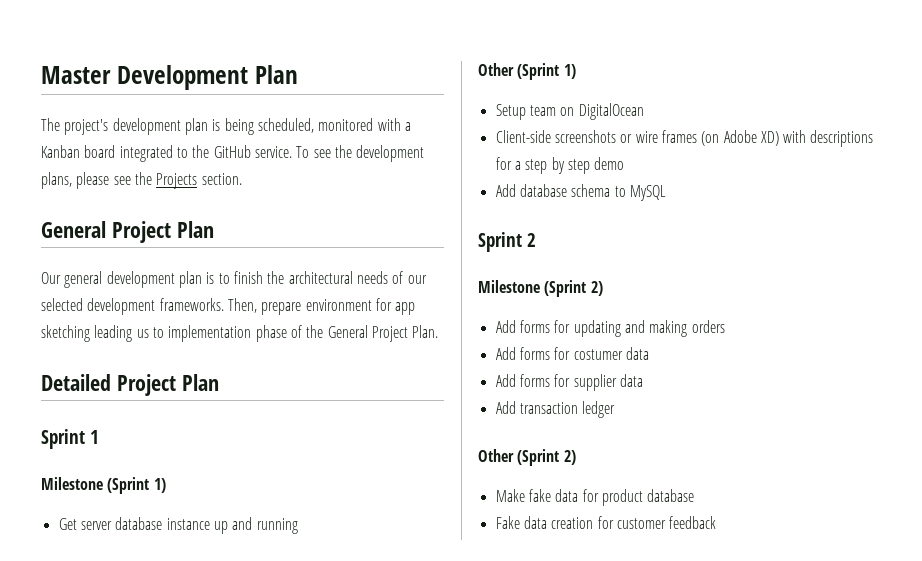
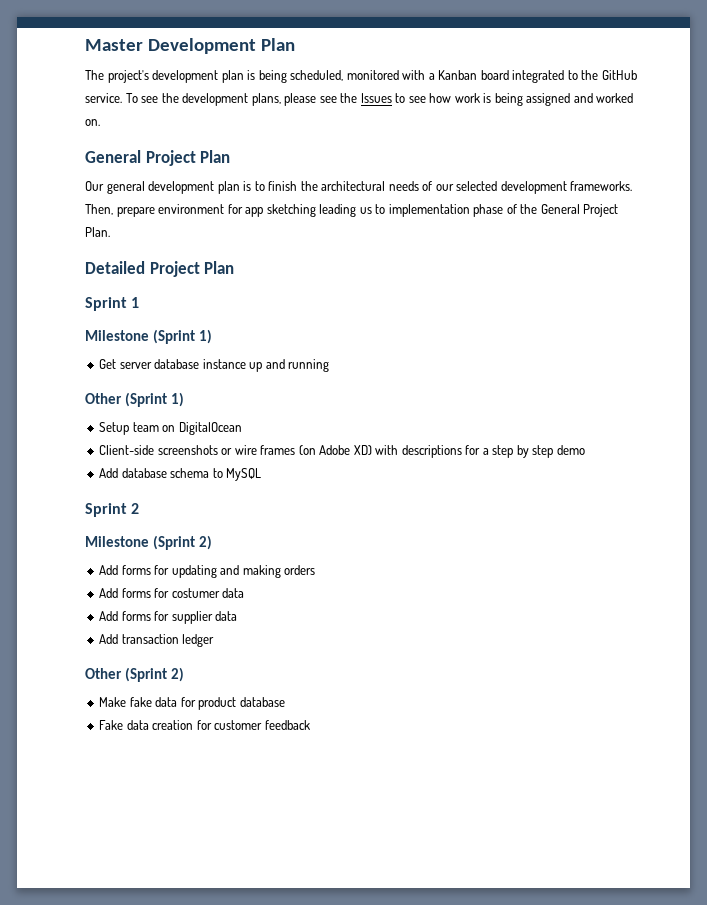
[156,173,242,189] Projects section. -> [360,93,634,106] [85,119,100,126] Issues to see how work is being assigned and worked on.

